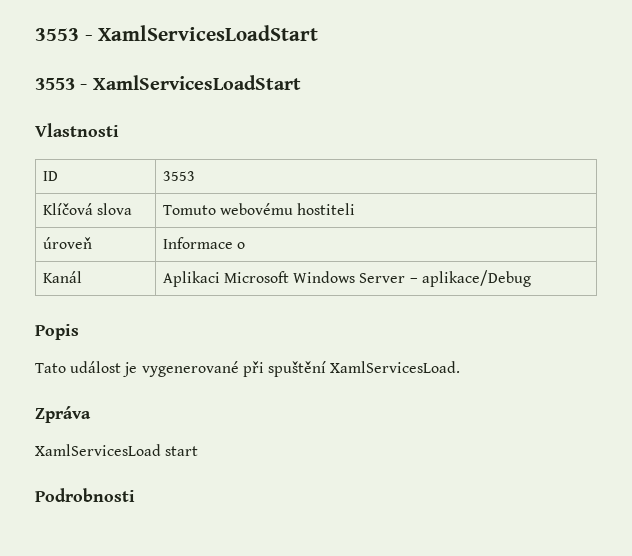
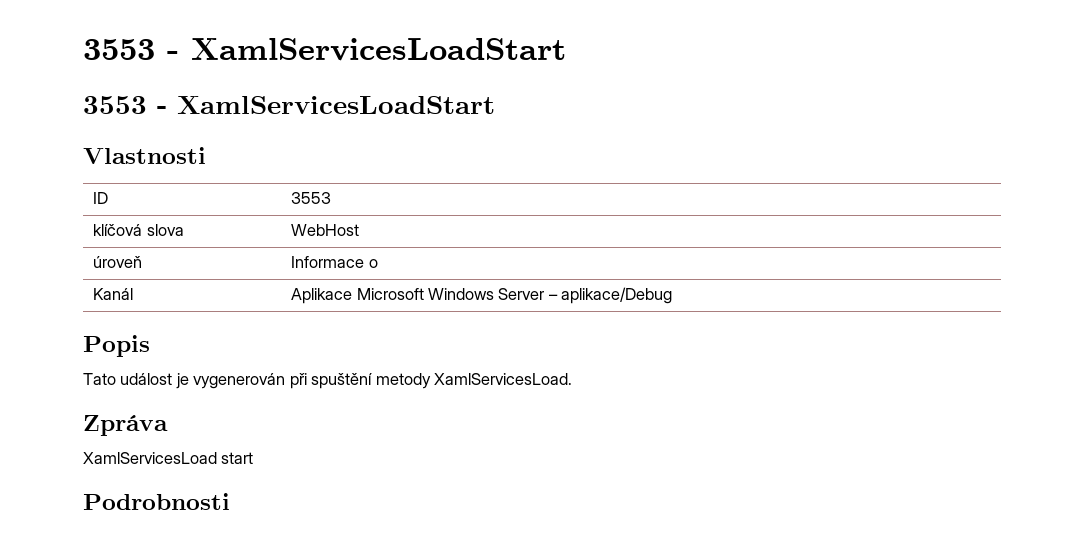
[42,203,93,215] Klíčová -> [93,224,143,236] klíčová
[162,203,356,215] Tomuto webovému hostiteli -> [291,224,360,236] WebHost
[162,271,220,287] Aplikaci -> [291,288,353,304] Aplikace
[141,361,239,377] vygenerované -> [193,373,286,389] vygenerován
(326, 369) none -> [375,373,431,389] metody

